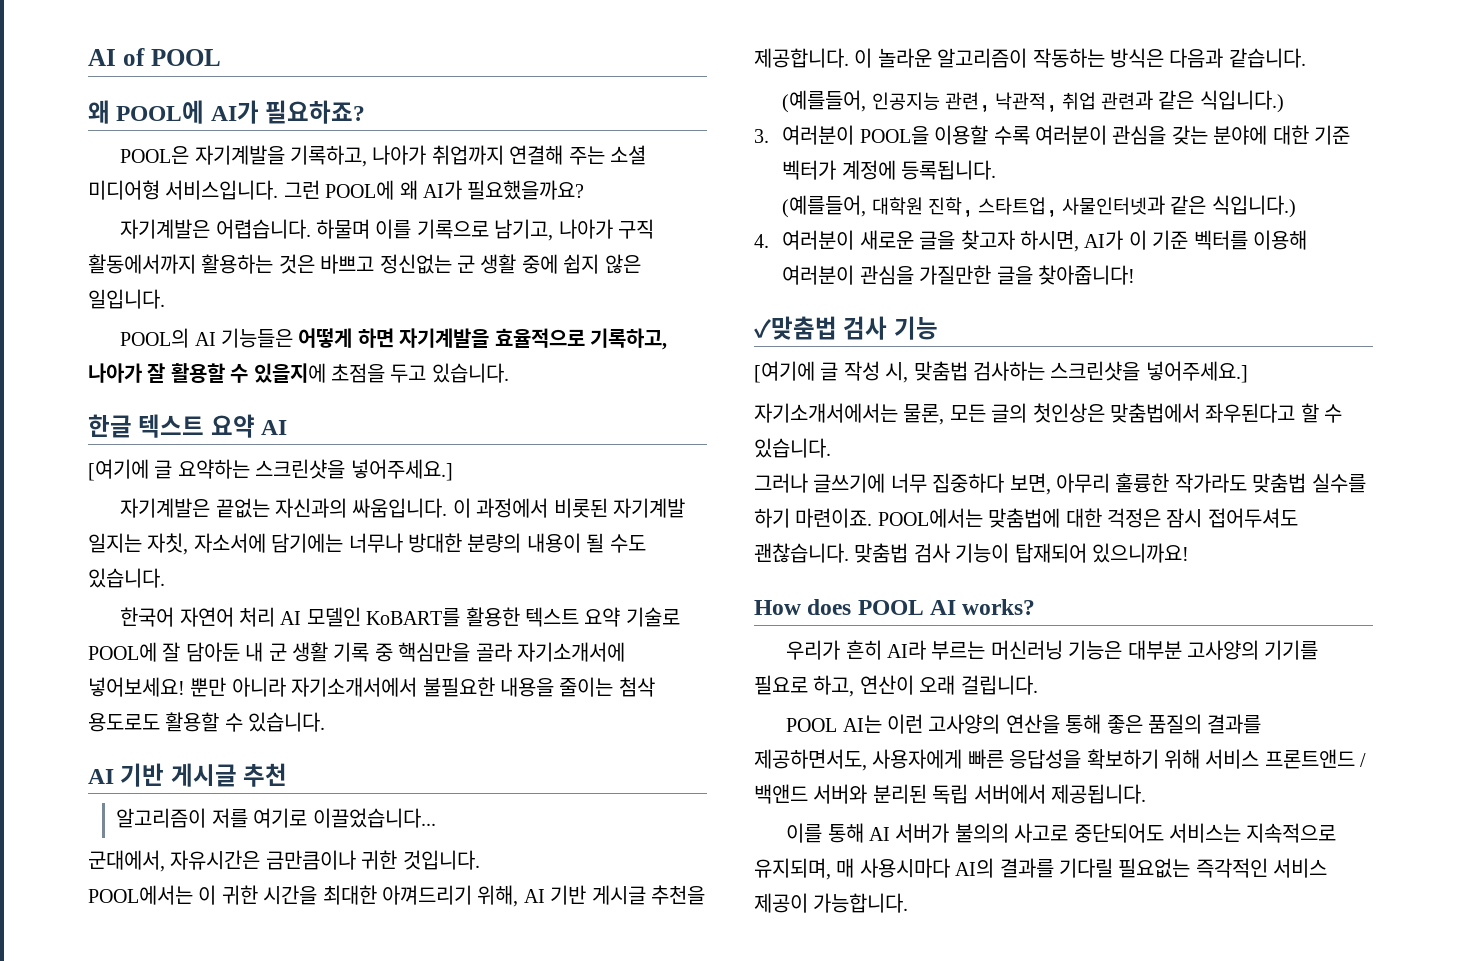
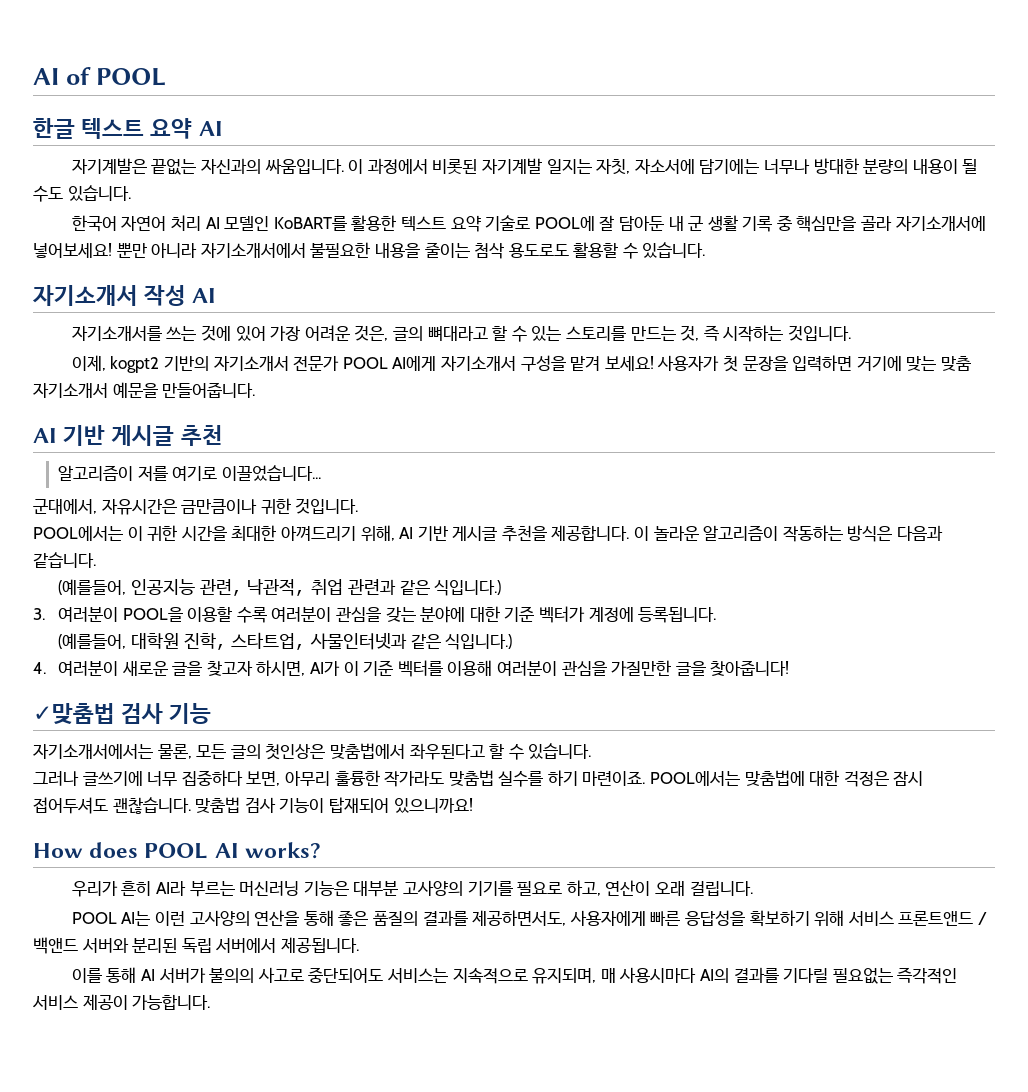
[88,100,366,124] [120,145,646,167] [88,180,585,200] [120,219,654,241] [88,254,641,274] [88,289,165,309] [120,328,667,350] [88,363,509,383] // 왜 POOL에 AI가 필요하죠? // POOL은 자기계발을 기록하고, 나아가 취업까지 연결해 주는 소셜 미디어형 서비스입니다. 그런 POOL에 왜 AI가 필요했을까요? // 자기계발은 어렵습니다. 하물며 이를 기록으로 남기고, 나아가 구직 활동에서까지 활용하는 것은 바쁘고 정신없는 군 생활 중에 쉽지 않은 일입니다. // POOL의 AI 기능들은 어떻게 하면 자기계발을 효율적으로 기록하고, 나아가 잘 활용할 수 있을지에 초점을 두고 있습니다. -> (166, 77) none
[88,459,453,481] // [여기에 글 요약하는 스크린샷을 넣어주세요.] -> (223, 128) none
(326, 722) none -> [32,285,217,306] [71,325,851,342] [71,355,971,373] [33,382,256,398] // 자기소개서 작성 AI // 자기소개서를 쓰는 것에 있어 가장 어려운 것은, 글의 뼈대라고 할 수 있는 스토리를 만드는 것, 즉 시작하는 것입니다. // 이제, kogpt2 기반의 자기소개서 전문가 POOL AI에게 자기소개서 구성을 맡겨 보세요! 사용자가 첫 문장을 입력하면 거기에 맞는 맞춤 자기소개서 예문을 만들어줍니다.
[754,361,1248,383] // [여기에 글 작성 시, 맞춤법 검사하는 스크린샷을 넣어주세요.] -> (212, 713) none

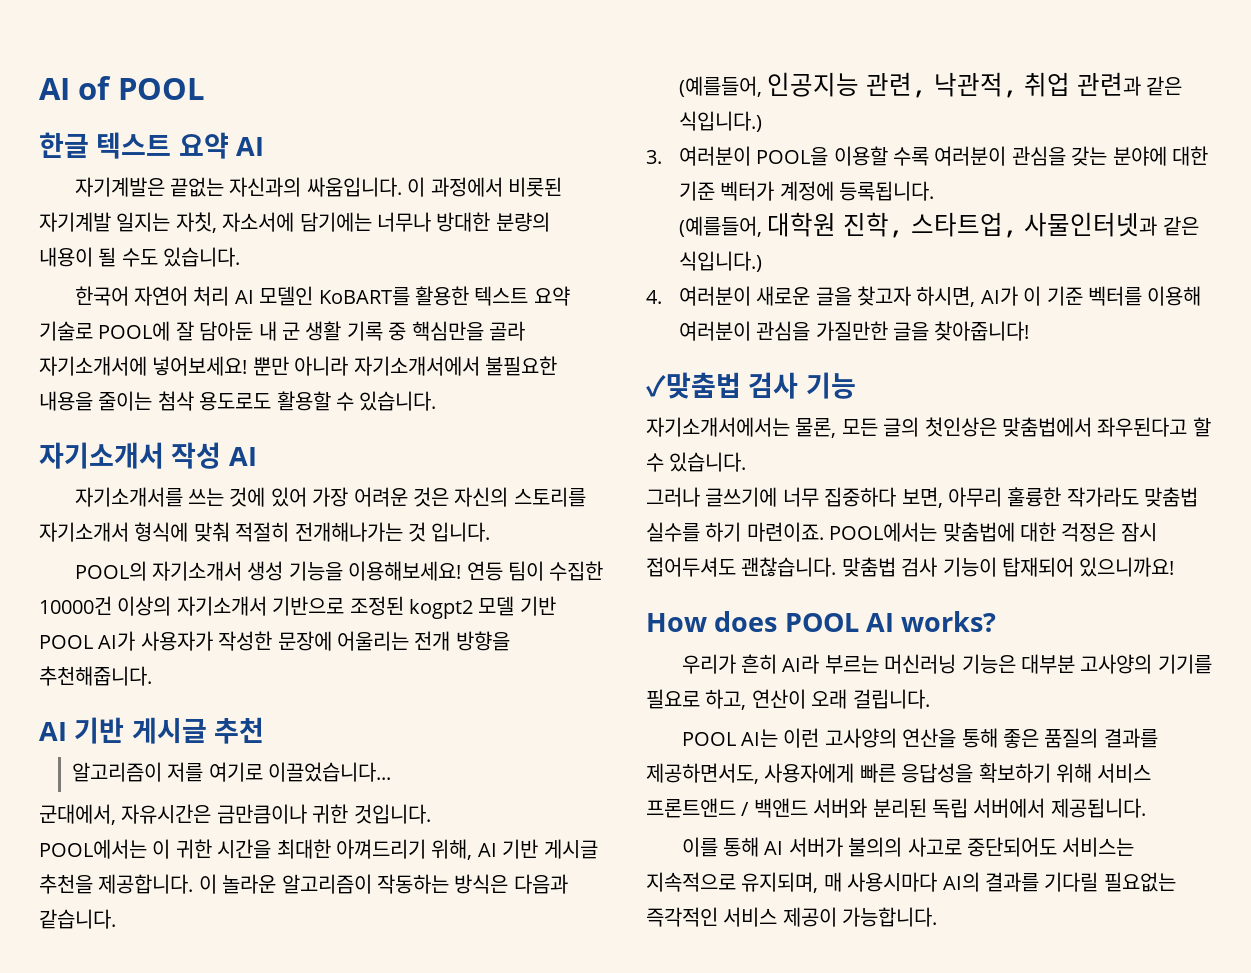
[354,325,851,342] [71,355,971,373] [33,382,256,398] 것은, 글의 뼈대라고 할 수 있는 스토리를 만드는 것, 즉 시작하는 것입니다. // 이제, kogpt2 기반의 자기소개서 전문가 POOL AI에게 자기소개서 구성을 맡겨 보세요! 사용자가 첫 문장을 입력하면 거기에 맞는 맞춤 자기소개서 예문을 만들어줍니다. -> [413,487,586,507] [39,522,491,542] [74,561,604,581] [39,596,556,619] [39,631,510,651] [39,666,152,686] 것은 자신의 스토리를 자기소개서 형식에 맞춰 적절히 전개해나가는 것 입니다. // POOL의 자기소개서 생성 기능을 이용해보세요! 연등 팀이 수집한 10000건 이상의 자기소개서 기반으로 조정된 kogpt2 모델 기반 POOL AI가 사용자가 작성한 문장에 어울리는 전개 방향을 추천해줍니다.

